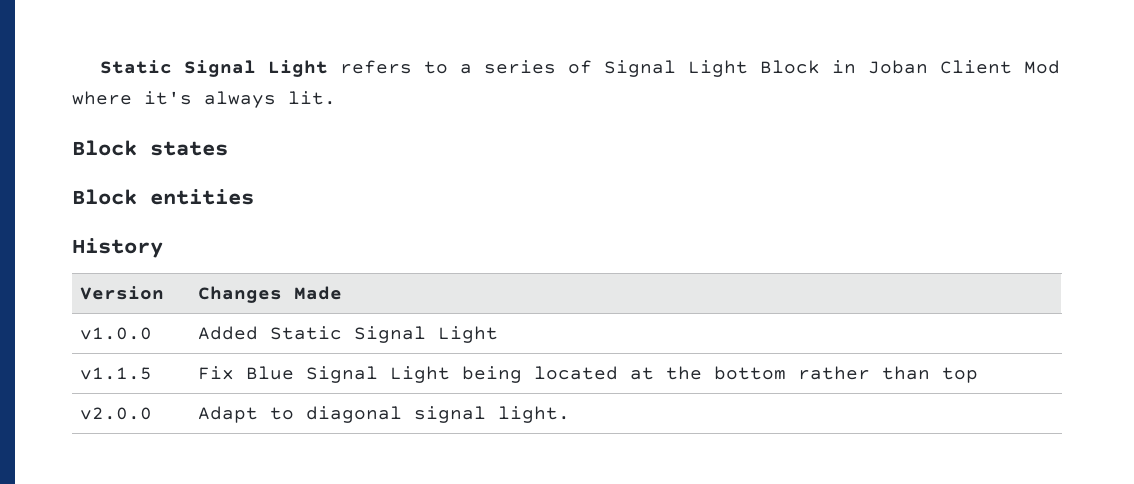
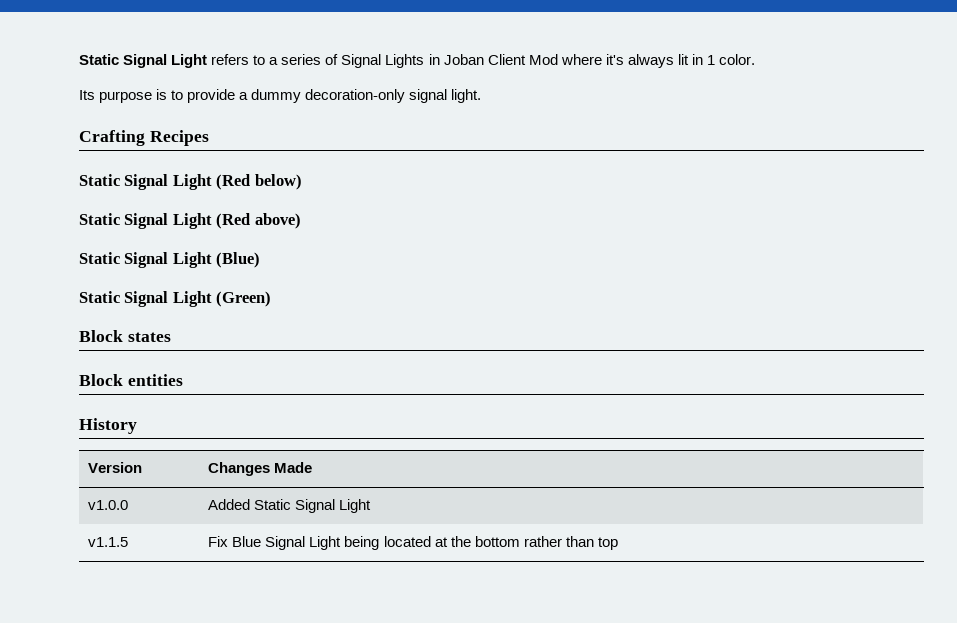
[688,60,821,77] Light Block -> [385,54,425,68] Lights
[288,91,336,105] lit. -> [677,54,755,65] [79,89,482,103] [79,130,209,146] [79,174,302,190] [79,213,301,229] [79,252,261,268] [79,291,272,307] lit in 1 color. // Its purpose is to provide a dummy decoration-only signal light. // Crafting Recipes // Static Signal Light (Red below) // Static Signal Light (Red above) // Static Signal Light (Blue) // Static Signal Light (Green)
[80,407,153,420] [198,406,571,423] // v2.0.0 | Adapt to diagonal signal light. -> (618, 543) none

